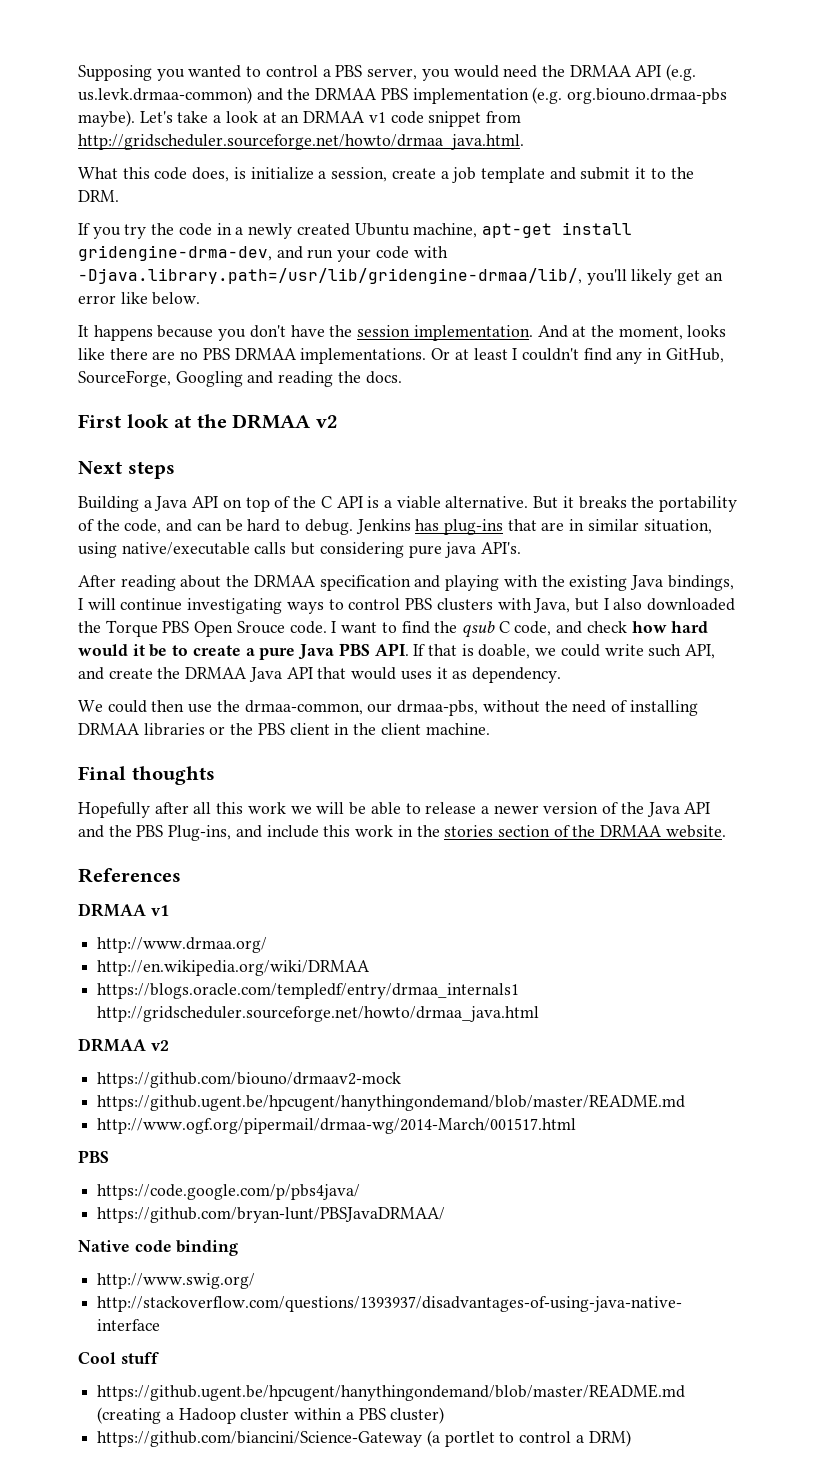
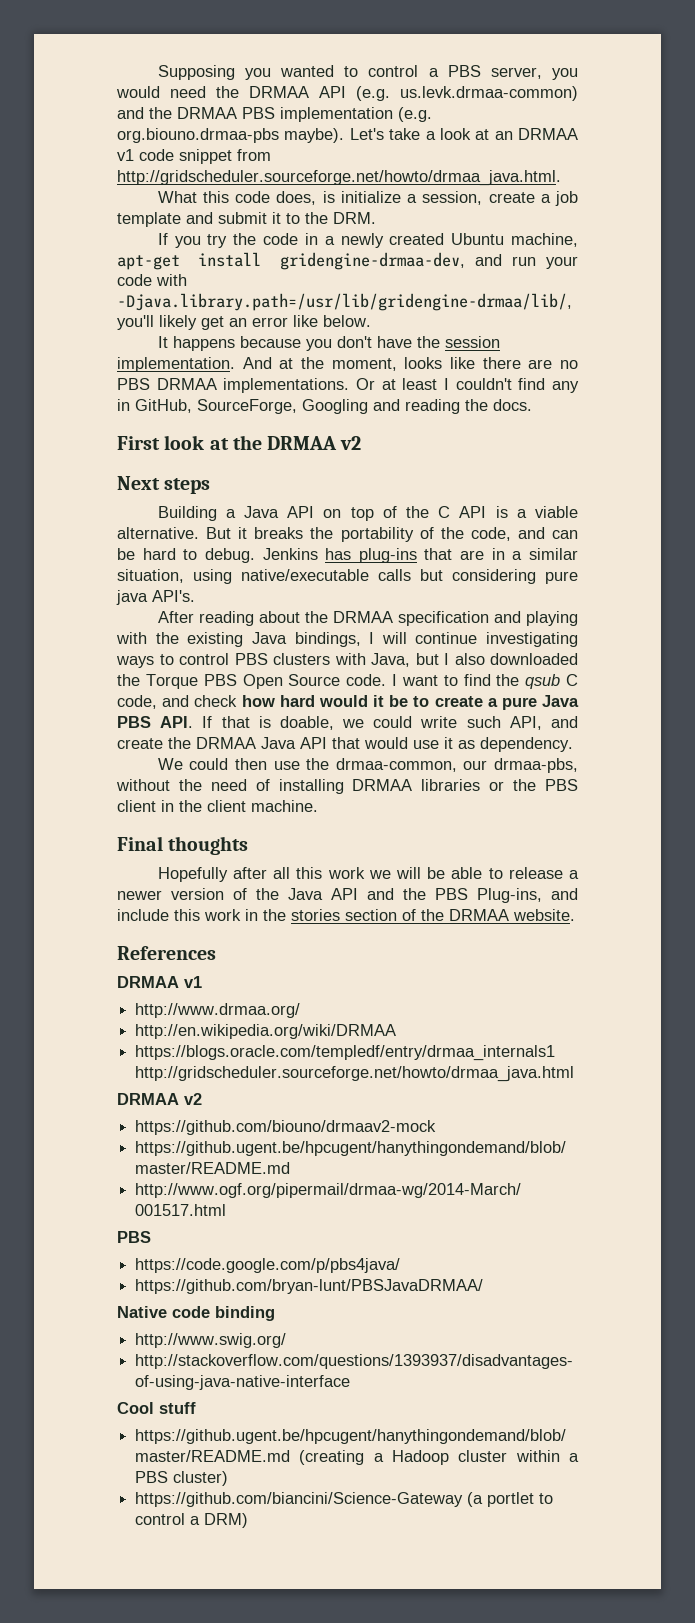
[78,245,272,261] gridengine-drma-dev, -> [279,252,465,270] gridengine-drmaa-dev,
(585, 525) none -> [512,551,523,560] a
[236,621,285,634] Srouce -> [288,674,341,686] Source
[400,671,432,680] uses -> [413,740,439,749] use

